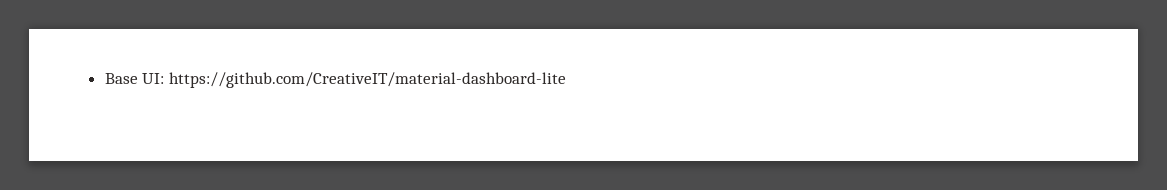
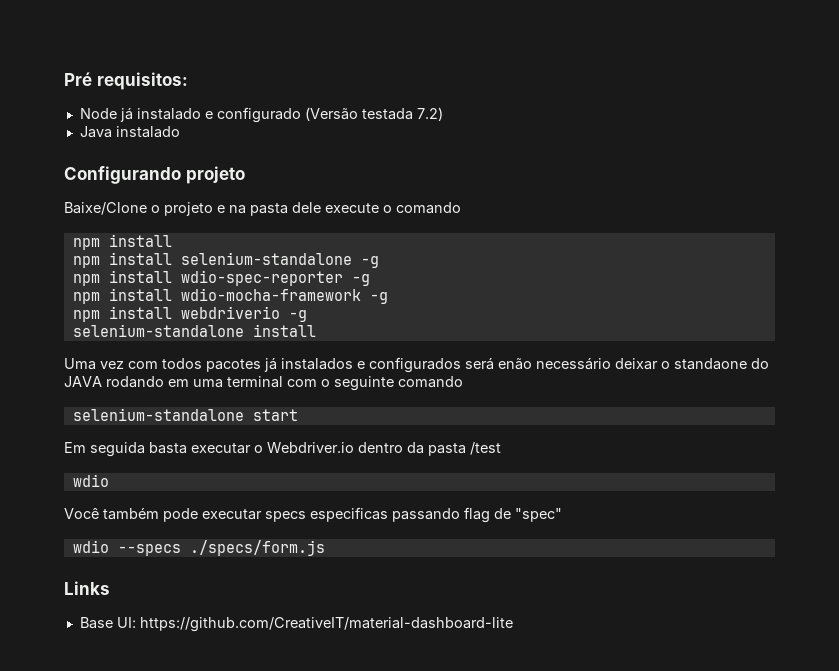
(104, 78) none -> [64,72,188,90] [79,107,443,123] [79,126,180,138] [64,166,245,184] [64,202,461,216] [72,234,172,250] [72,252,379,268] [72,270,370,286] [72,288,388,304] [72,306,307,322] [72,324,316,337] [64,357,769,373] [64,376,463,391] [72,408,298,421] [64,442,501,457] [72,474,109,487] [64,507,562,523] [72,540,325,556] [64,581,110,595] Pré requisitos: // Node já instalado e configurado (Versão testada 7.2) // Java instalado // Configurando projeto // Baixe/Clone o projeto e na pasta dele execute o comando // npm install // npm install selenium-standalone -g // npm install wdio-spec-reporter -g // npm install wdio-mocha-framework -g // npm install webdriverio -g // selenium-standalone install // Uma vez com todos pacotes já instalados e configurados será enão necessário deixar o standaone do JAVA rodando em uma terminal com o seguinte comando // selenium-standalone start // Em seguida basta executar o Webdriver.io dentro da pasta /test // wdio // Você também pode executar specs especificas passando flag de "spec" // wdio --specs ./specs/form.js // Links //

